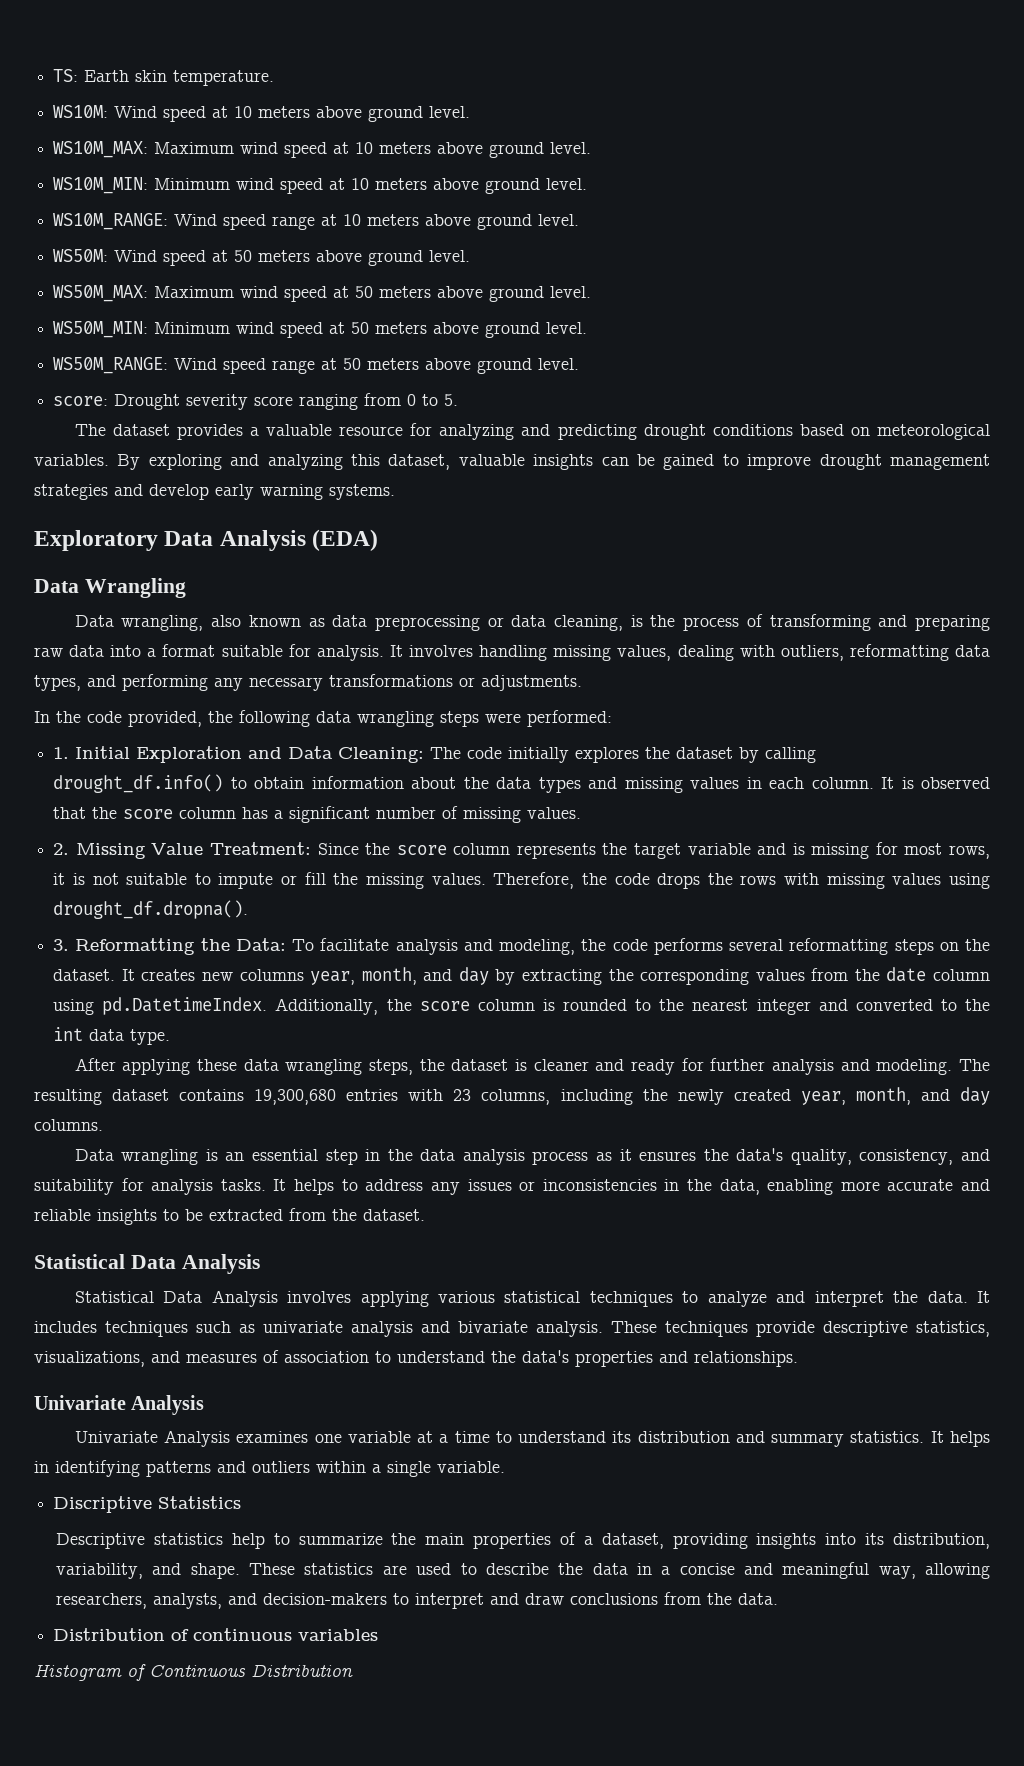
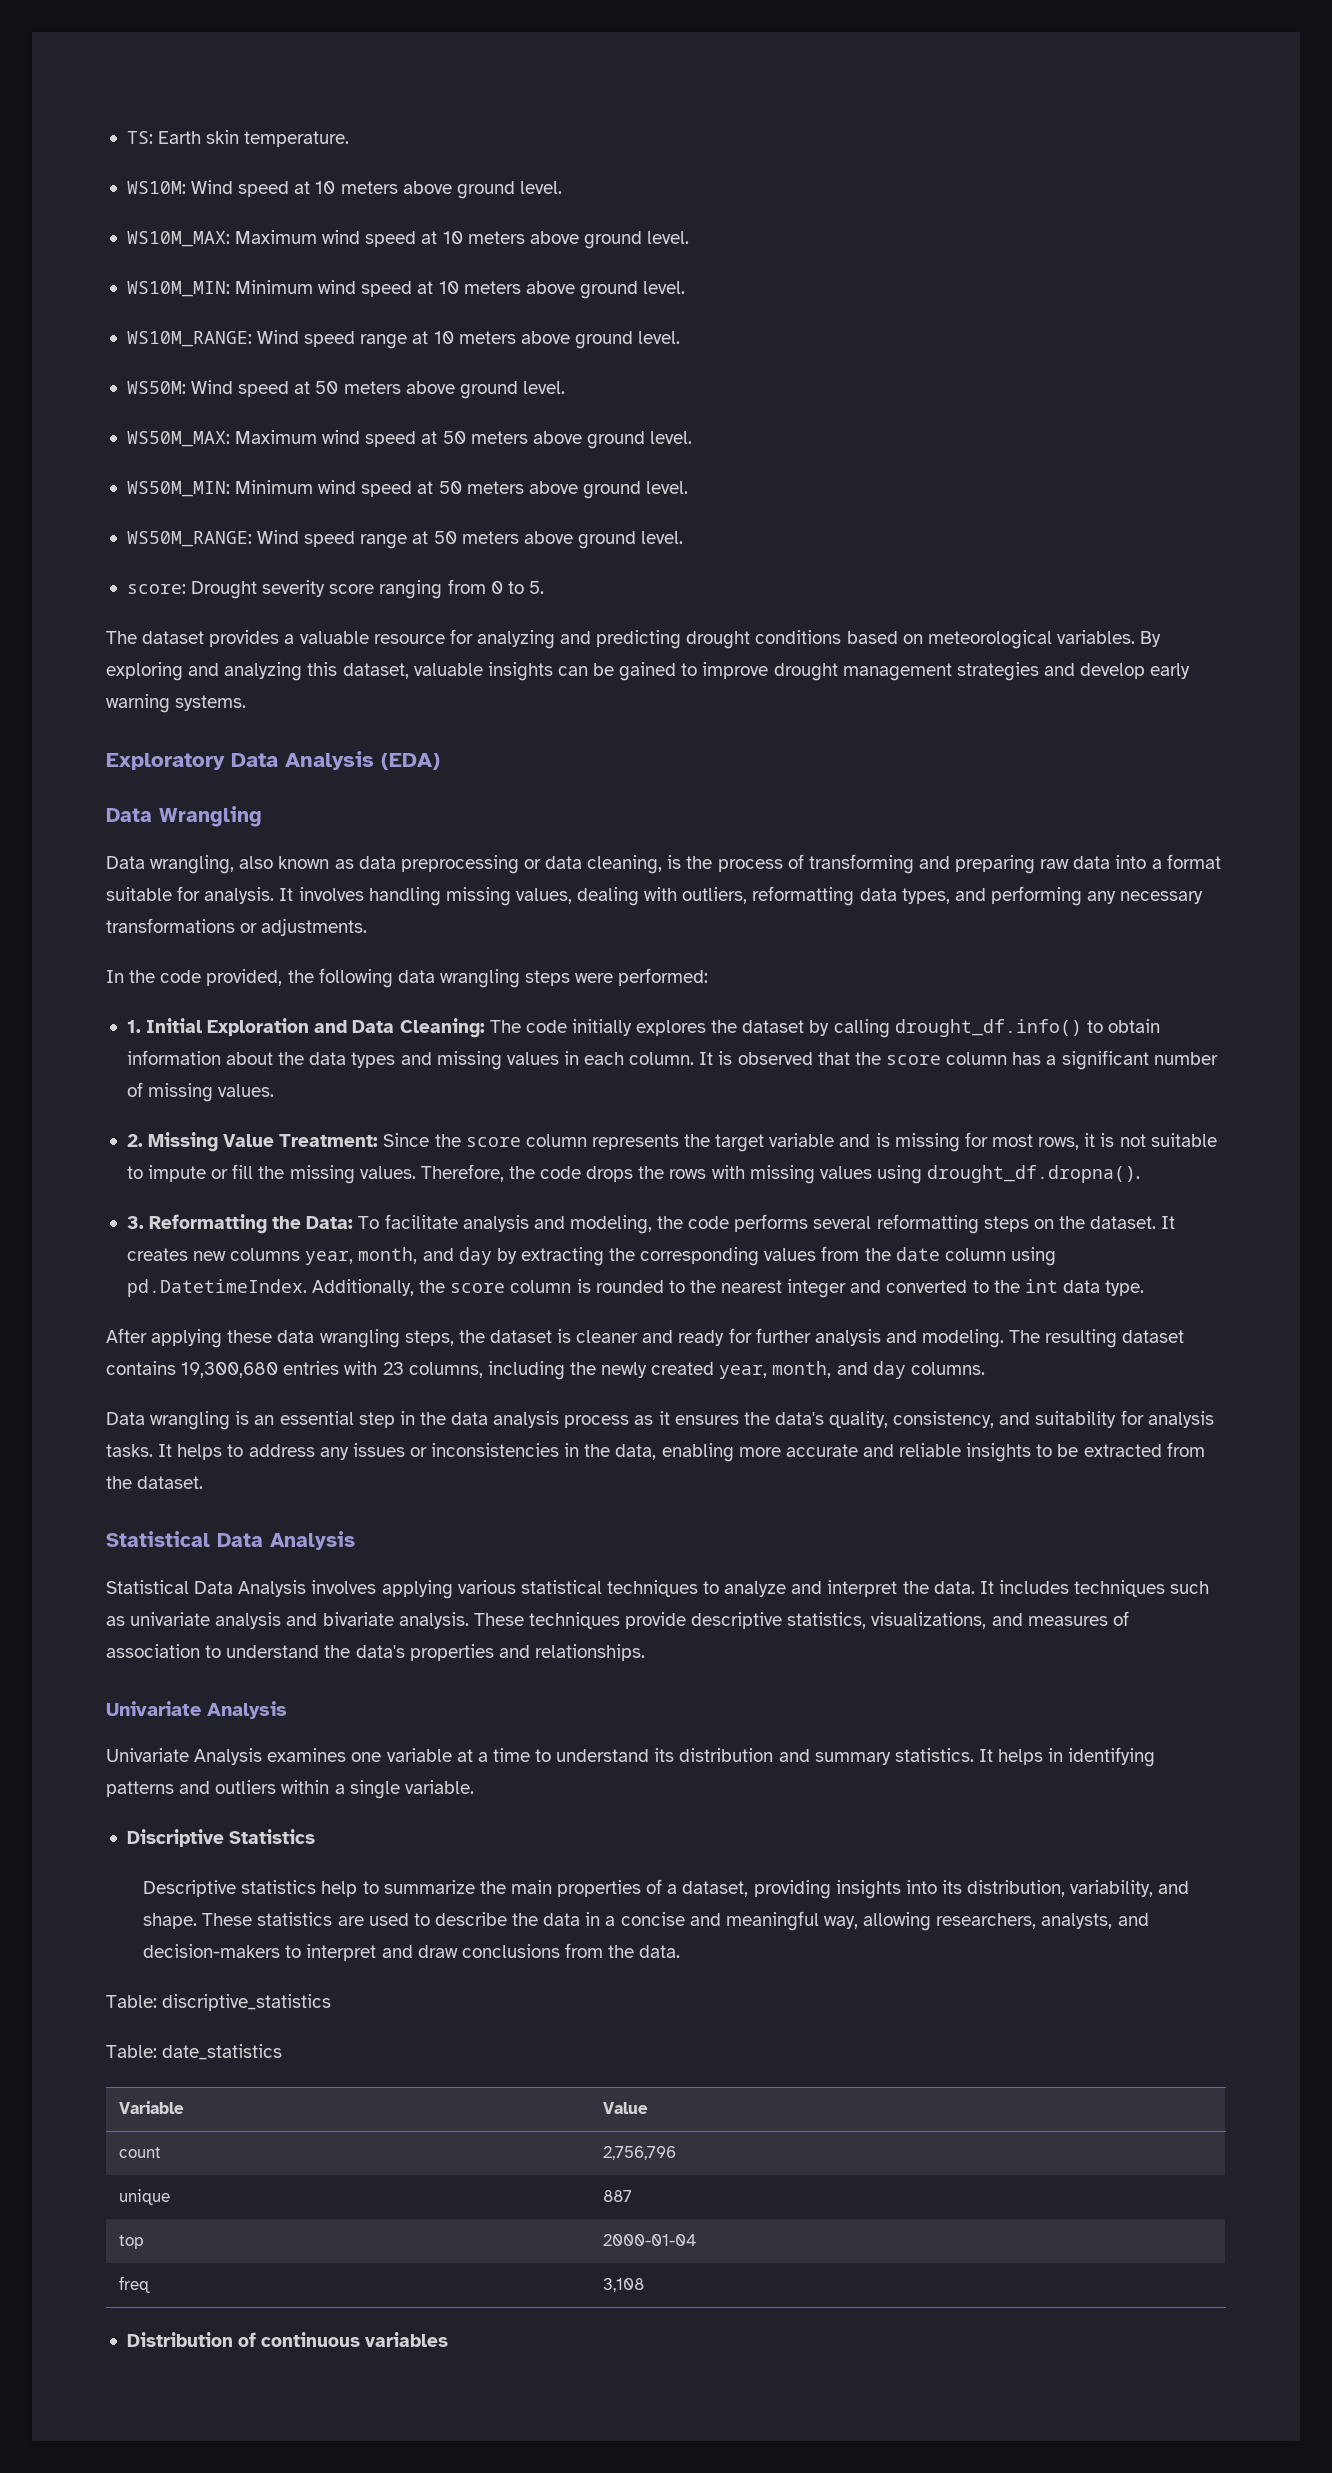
(779, 1599) none -> [106,1994,332,2011] [106,2044,283,2060] [118,2101,184,2114] [602,2102,648,2114] [118,2147,161,2158] [602,2146,676,2160] [118,2189,170,2205] [602,2190,632,2202] [118,2235,144,2249] [602,2234,696,2246] [118,2276,150,2293] [602,2278,644,2292] // Table: discriptive_statistics // Table: date_statistics // Variable | Value // count | 2,756,796 // unique | 887 // top | 2000-01-04 // freq | 3,108
[34,1664,353,1681] // Histogram of Continuous Distribution -> (449, 2339) none

